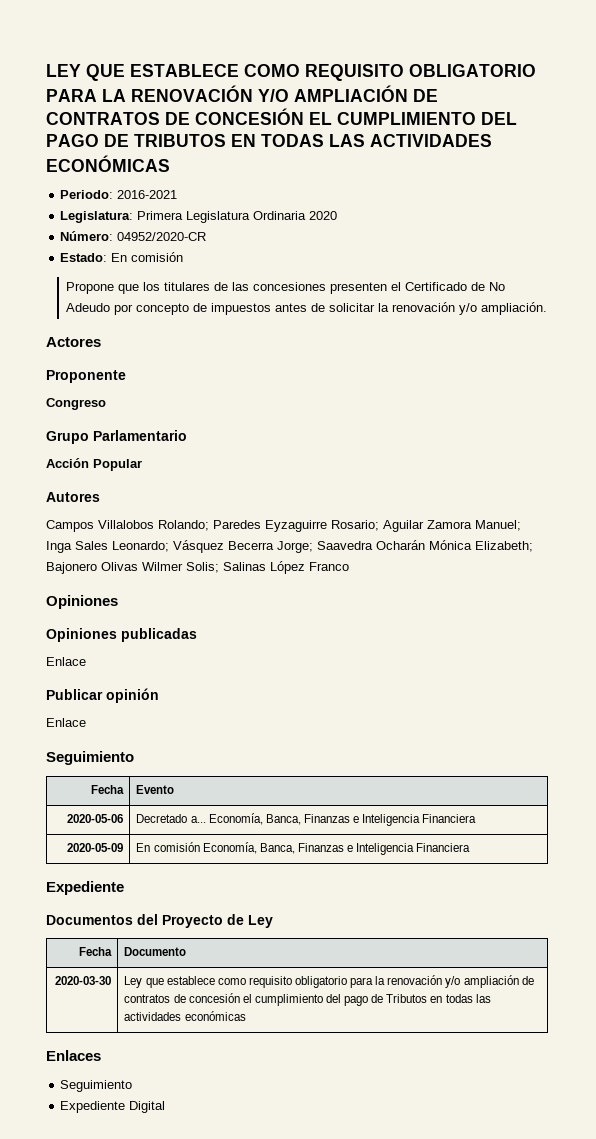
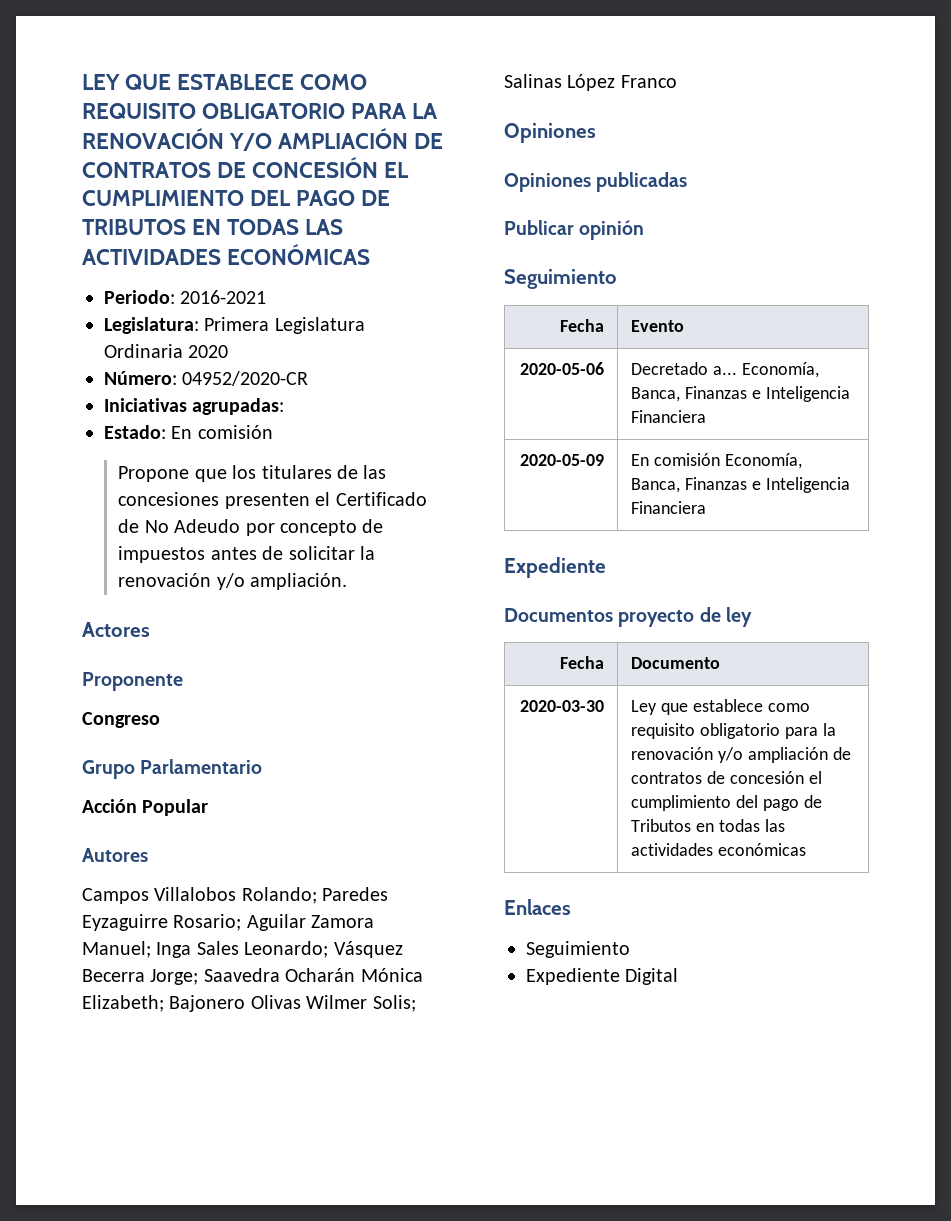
(207, 236) none -> [104,398,285,415] // Iniciativas agrupadas:
[46,657,86,666] // Enlace -> (688, 182) none
[46,718,86,727] // Enlace -> (645, 230) none
[137,914,273,928] del Proyecto de Ley -> [618,607,752,627] proyecto de ley

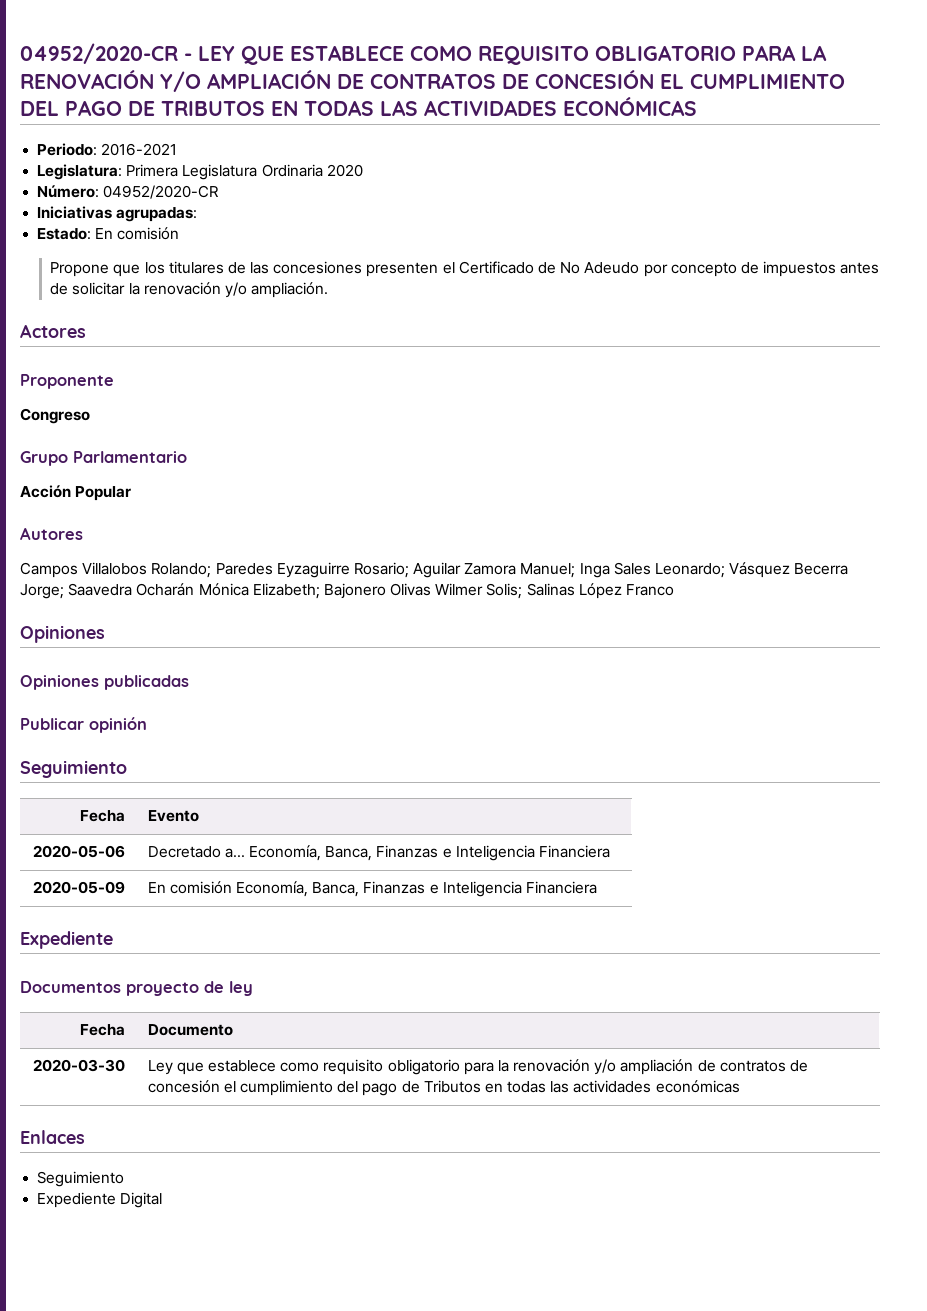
(82, 82) none -> [20,43,192,64] 04952/2020-CR -

